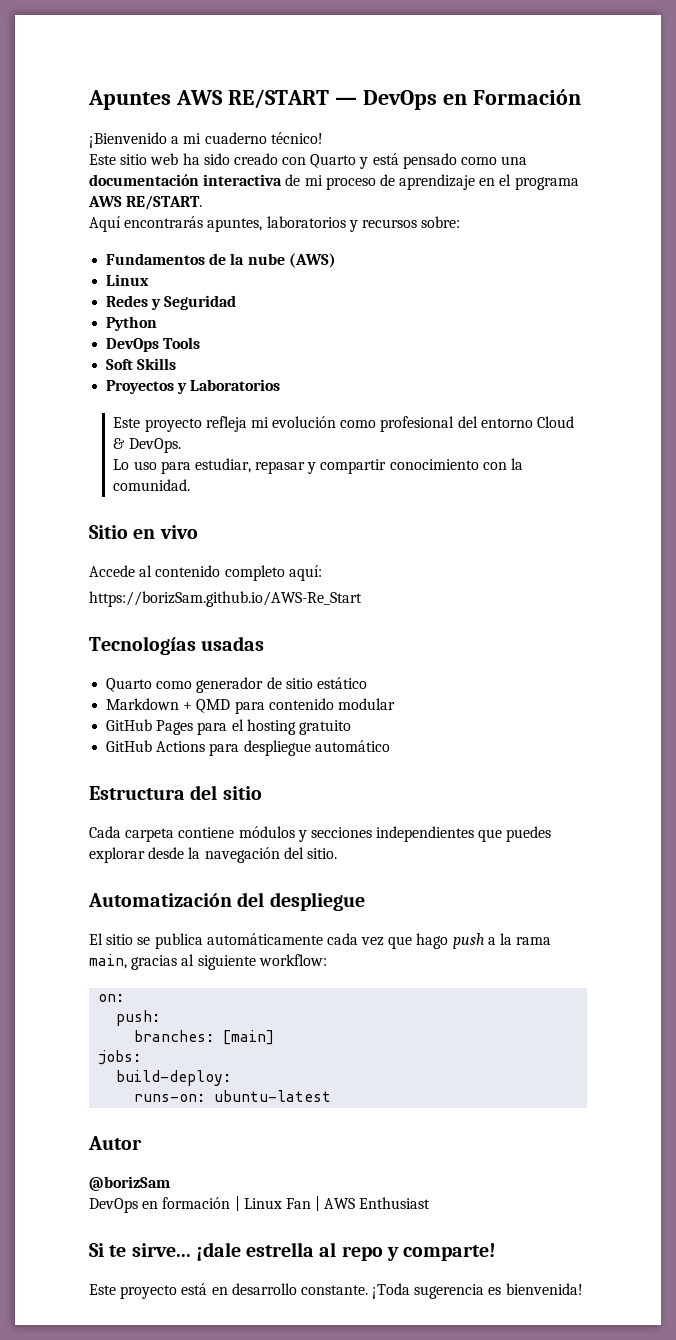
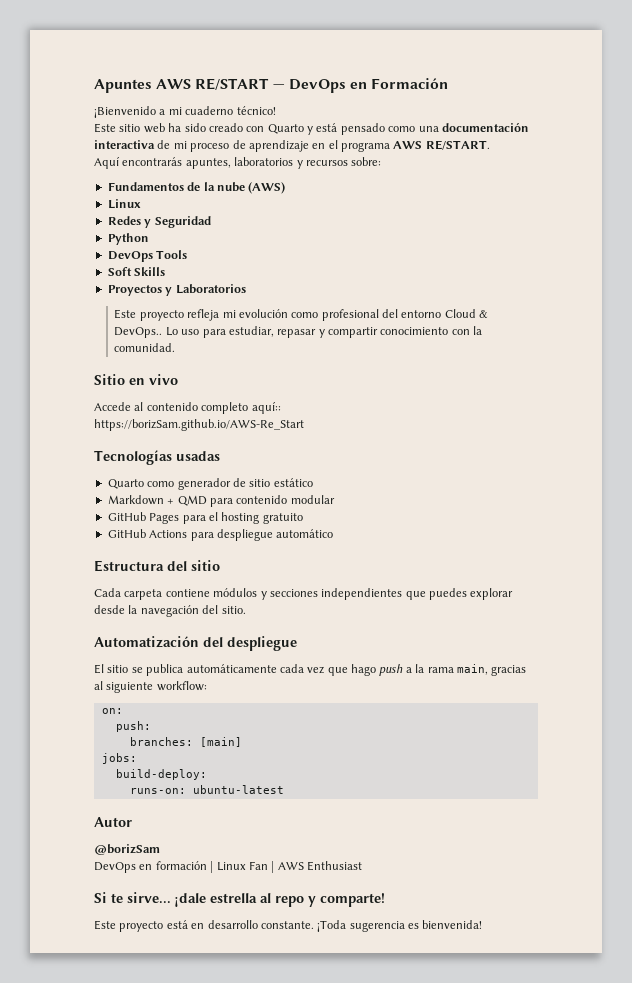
[128,438,181,453] DevOps. // -> [114,327,163,338] DevOps..
[288,565,322,581] aquí: -> [251,402,281,414] aquí::

